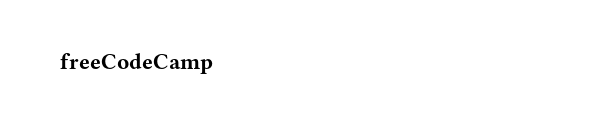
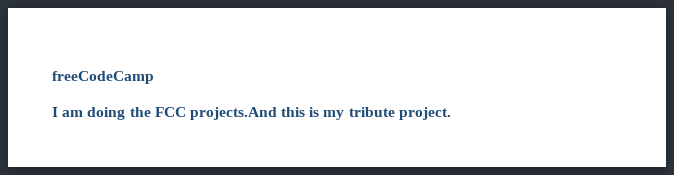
(213, 63) none -> [52,107,451,120] // I am doing the FCC projects.And this is my tribute project.

